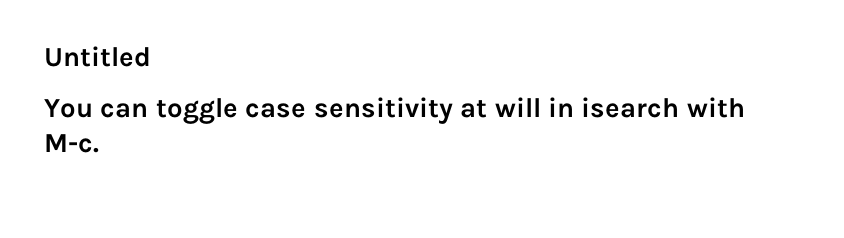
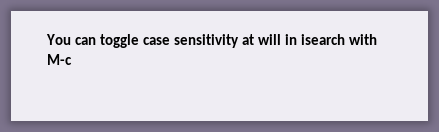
[44,46,151,67] Untitled // -> (46, 39) none
[44,134,99,153] M-c. -> [47,54,72,65] M-c

